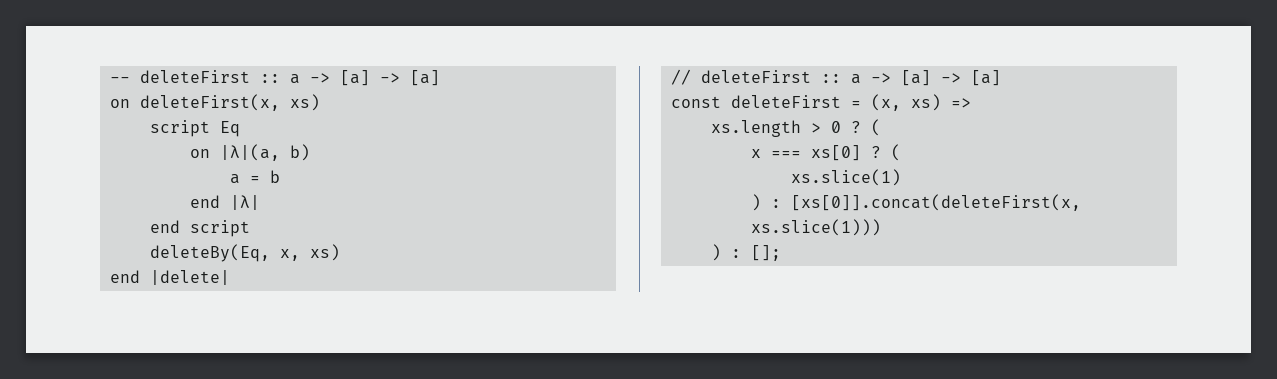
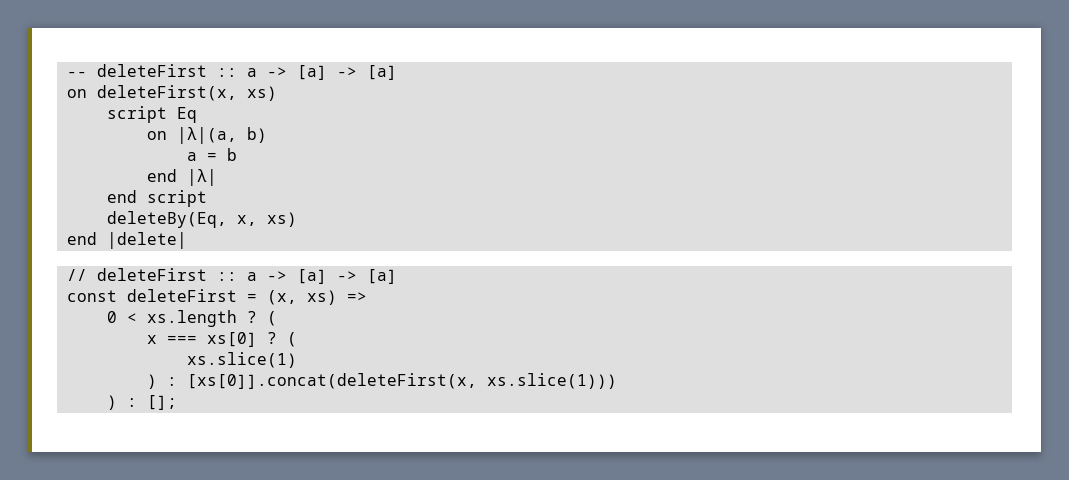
[710,120,841,137] xs.length > 0 -> [106,310,237,327] 0 < xs.length

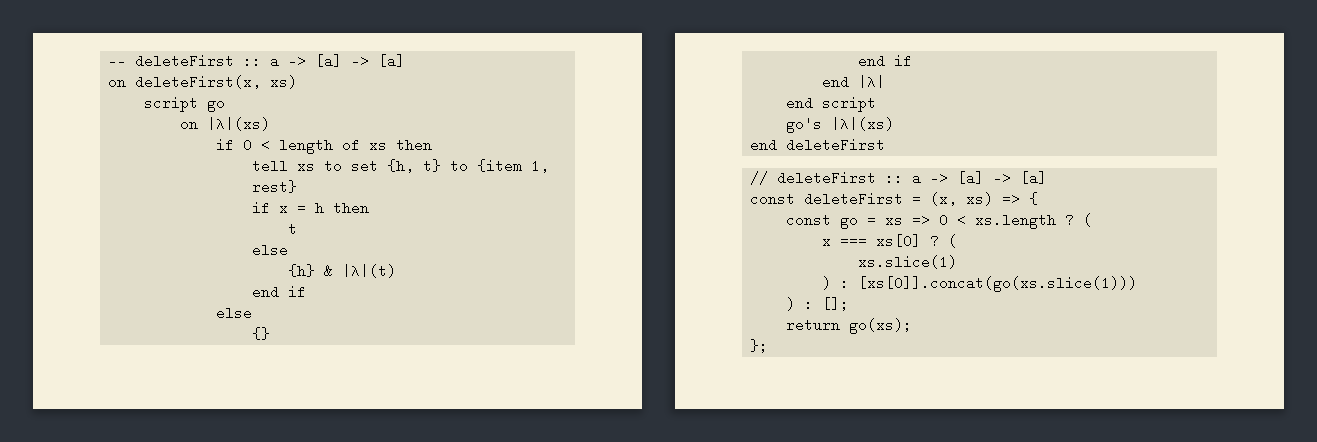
[176,107,197,123] [146,127,267,144] [186,148,237,161] Eq // on |λ|(a, b) // a = b -> [207,101,226,112] [180,117,271,131] [216,138,433,154] [252,159,550,173] [252,180,298,194] [252,201,370,215] [288,224,298,234] [252,243,289,257] [288,264,397,278] [252,285,307,299] [216,306,253,320] [252,327,271,340] [858,54,913,68] go // on |λ|(xs) // if 0 < length of xs then // tell xs to set {h, t} to {item 1, rest} // if x = h then // t // else // {h} & |λ|(t) // end if // else // {} // end if
[106,211,297,228] [66,232,187,249] deleteBy(Eq, x, xs) // end |delete| -> [786,117,895,133] [750,138,886,152] go's |λ|(xs) // end deleteFirst
(367, 297) // -> [1029,192,1039,205] [786,213,931,229] { // const go = xs =>
[186,373,617,389] [xs[0]].concat(deleteFirst(x, xs.slice(1))) -> [858,276,1138,292] [xs[0]].concat(go(xs.slice(1)))
(177, 402) none -> [786,318,913,334] [750,339,769,353] // return go(xs); // };

